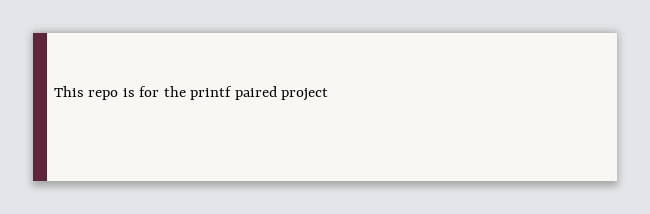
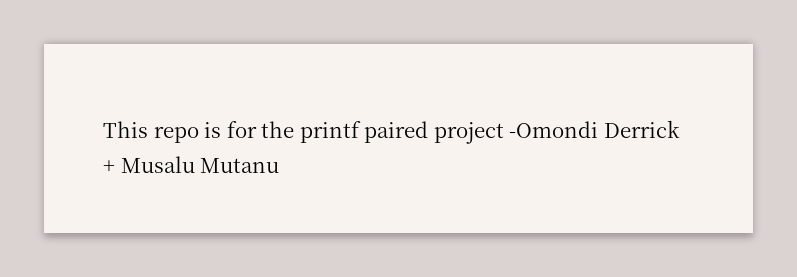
(329, 94) none -> [509,120,680,138] [103,156,280,173] -Omondi Derrick + Musalu Mutanu

